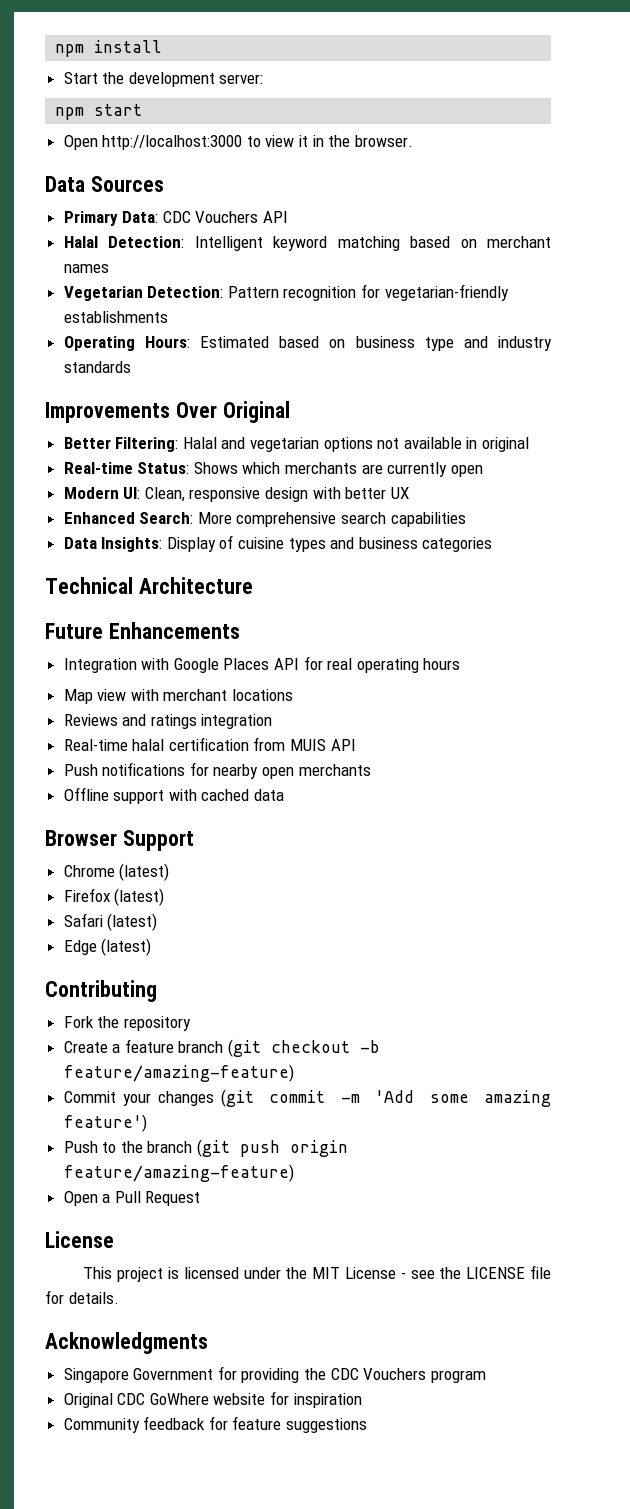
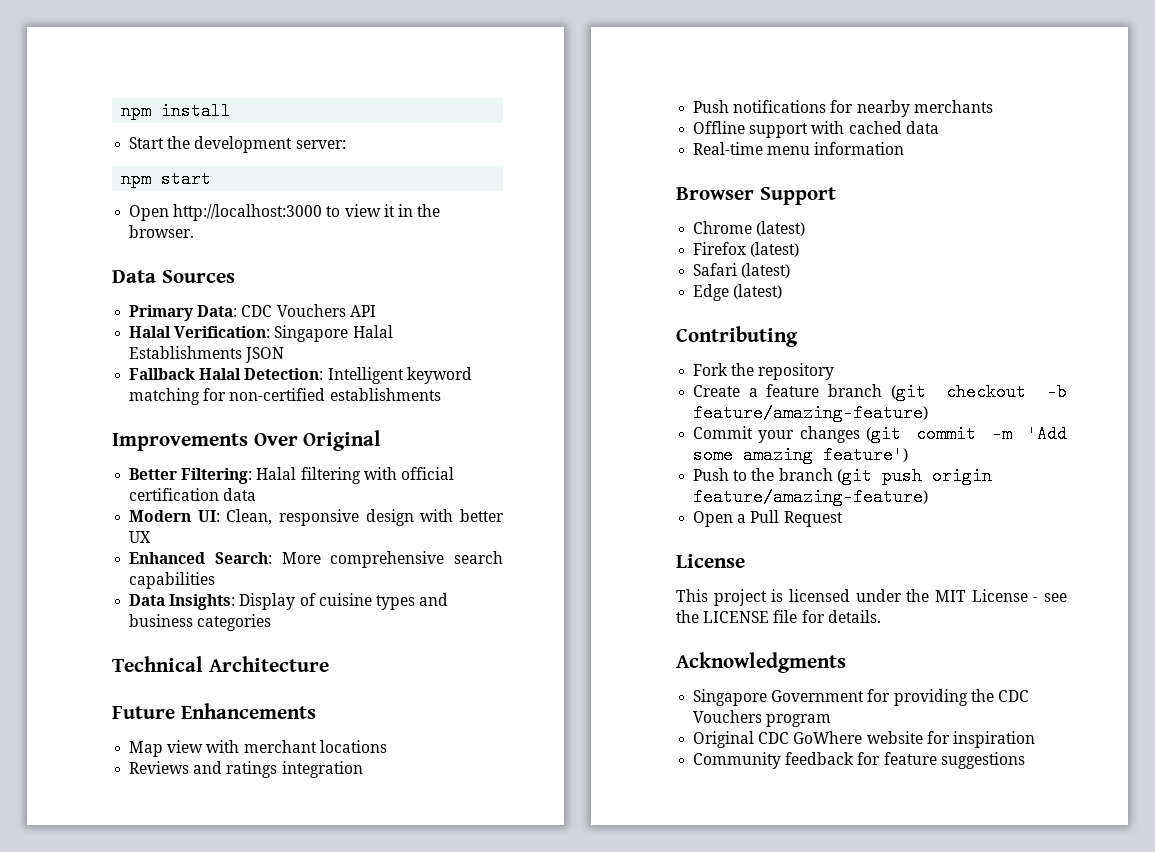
[108,236,551,251] [63,264,109,273] [63,284,509,301] [63,311,168,323] [63,336,553,351] [63,361,131,373] Detection: Intelligent keyword matching based on merchant names // Vegetarian Detection: Pattern recognition for vegetarian-friendly establishments // Operating Hours: Estimated based on business type and industry standards -> [174,325,393,342] [129,346,285,363] [129,367,472,384] [129,388,441,405] Verification: Singapore Halal Establishments JSON // Fallback Halal Detection: Intelligent keyword matching for non-certified establishments
[221,437,530,452] [63,462,483,477] and vegetarian options not available in original // Real-time Status: Shows which merchants are currently open -> [300,467,454,484] [129,488,257,501] filtering with official certification data
[63,656,461,673] // Integration with Google Places API for real operating hours -> (316, 711) none
[63,737,356,751] // Real-time halal certification from MUIS API -> (363, 769) none
[262,767,295,779] open -> (910, 108) none
(285, 795) none -> [693,142,905,155] // Real-time menu information

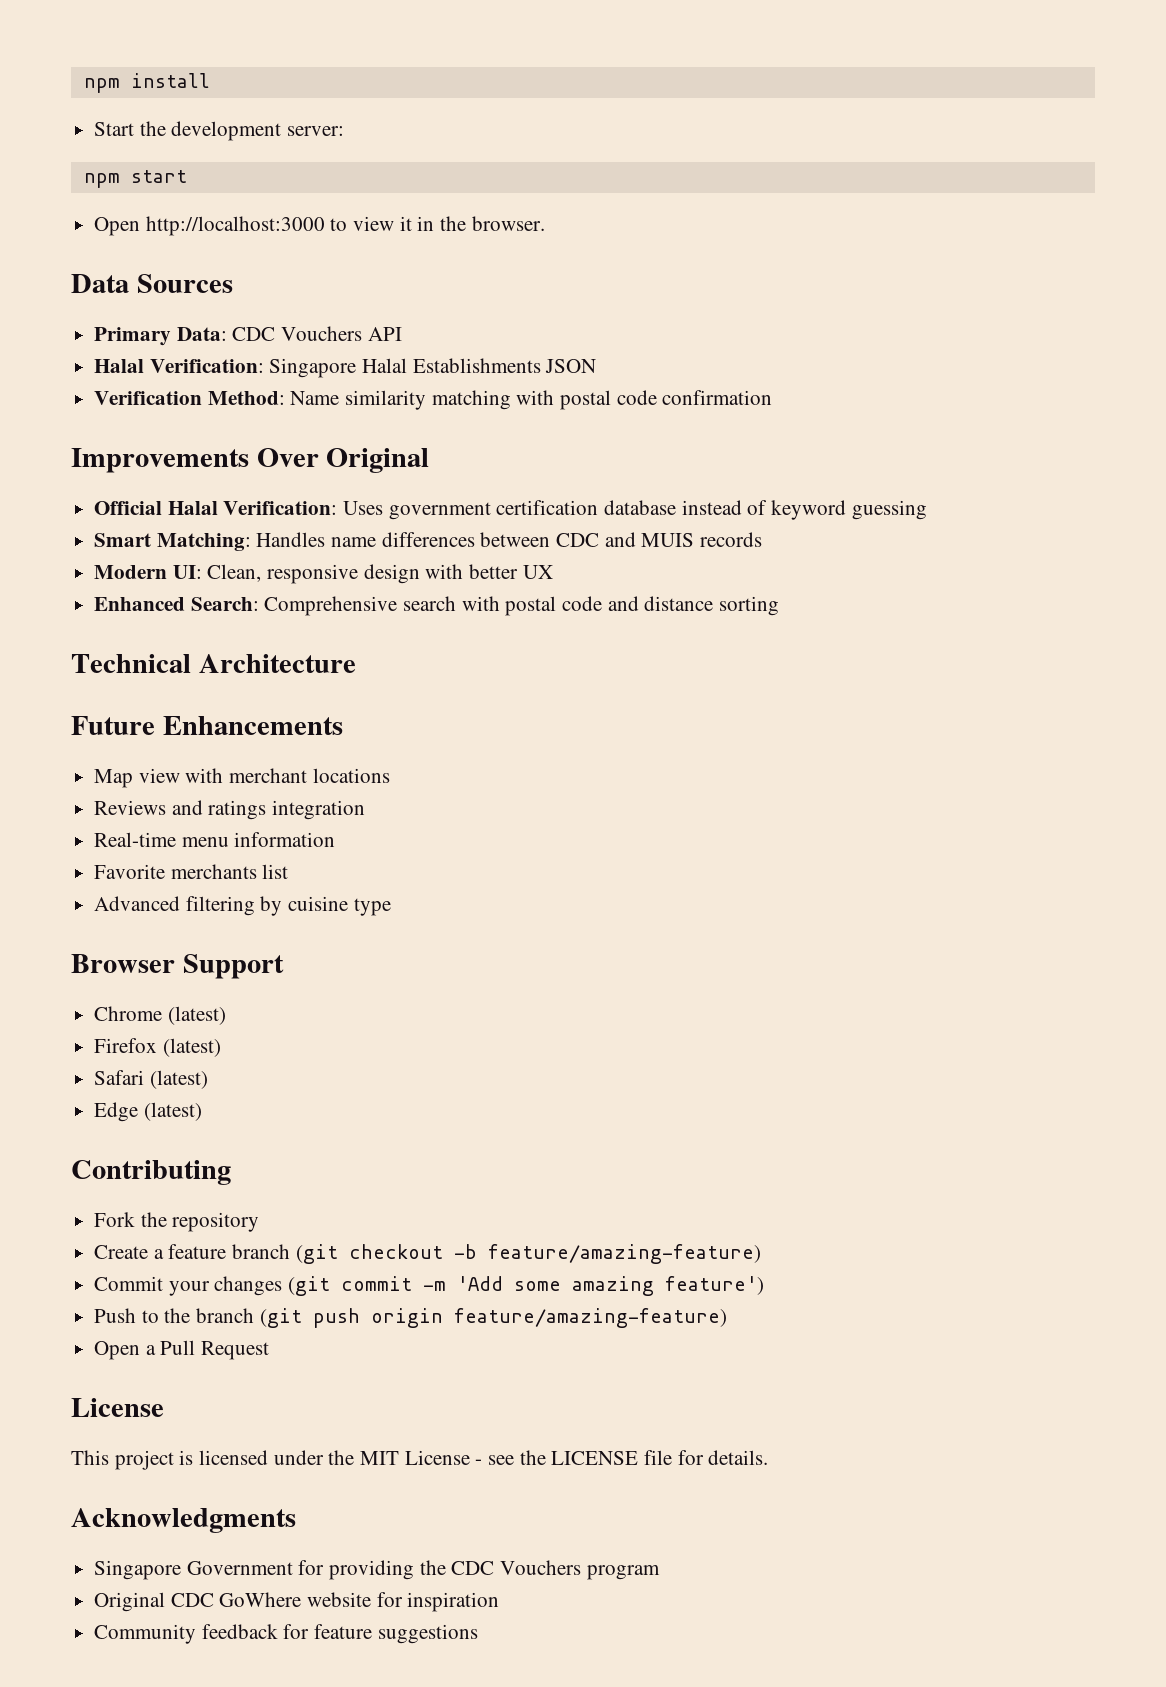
[129,367,472,384] [129,388,441,405] [112,430,382,451] [129,467,454,484] [129,488,257,501] Fallback Halal Detection: Intelligent keyword matching for non-certified establishments // Improvements Over Original // Better Filtering: Halal filtering with official certification data -> [94,390,773,410] [71,448,430,473] [94,500,927,520] [94,532,763,551] Verification Method: Name similarity matching with postal code confirmation // Improvements Over Original // Official Halal Verification: Uses government certification database instead of keyword guessing // Smart Matching: Handles name differences between CDC and MUIS records
[281,551,503,568] [129,572,216,589] [129,593,449,610] [129,614,272,631] More comprehensive search capabilities // Data Insights: Display of cuisine types and business categories -> [264,596,780,616] Comprehensive search with postal code and distance sorting
[693,100,993,117] [693,121,939,138] [693,142,905,155] Push notifications for nearby merchants // Offline support with cached data // Real-time menu information -> [94,832,336,847] [94,864,289,879] [94,896,391,916] Real-time menu information // Favorite merchants list // Advanced filtering by cuisine type

